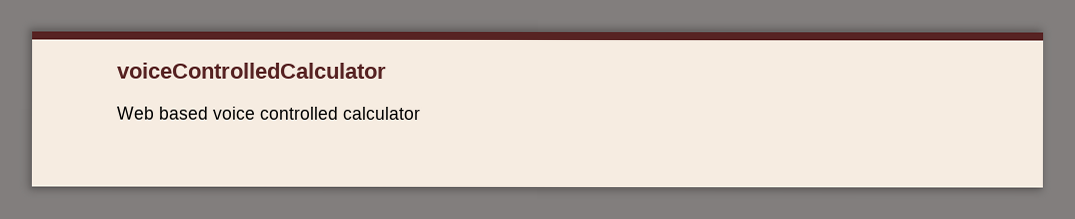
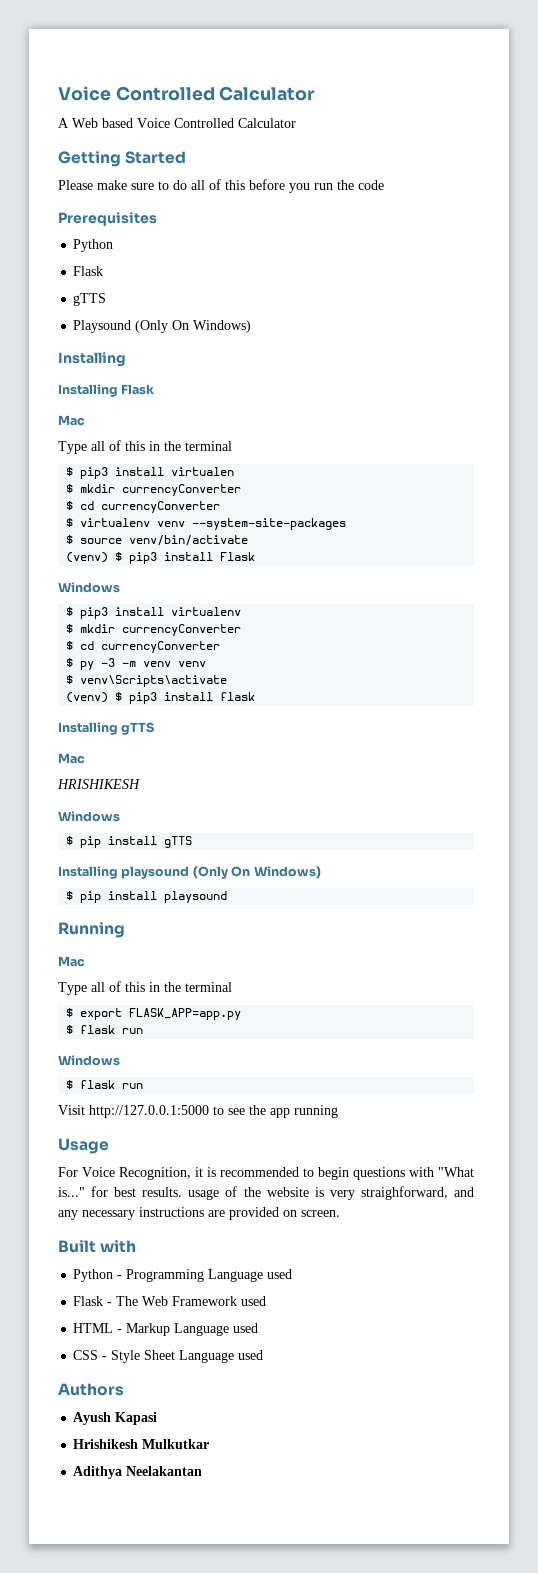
[117,62,387,79] [116,106,421,120] voiceControlledCalculator // Web based voice controlled calculator -> [58,86,316,101] [58,118,296,128] [58,151,187,167] [58,179,384,193] [58,212,157,226] [73,239,114,252] [73,266,104,276] [73,293,107,306] [73,320,252,333] [58,352,126,367] [58,384,155,397] [58,415,85,426] [58,440,232,454] [66,467,235,479] [66,484,242,496] [66,501,221,513] [66,518,347,530] [66,535,249,546] [66,552,256,564] [58,582,120,593] [66,607,242,619] [66,624,242,636] [66,641,221,653] [66,658,207,670] [66,675,228,687] [66,692,256,704] [58,722,155,735] [58,753,85,764] [57,779,140,789] [58,811,120,822] [66,836,193,848] [58,866,321,879] [66,891,228,903] [58,922,125,938] [58,956,85,967] [58,981,232,995] [66,1008,242,1020] [66,1025,144,1034] [58,1055,120,1066] [66,1080,144,1089] [58,1105,338,1118] [58,1138,109,1154] [58,1167,474,1180] [58,1186,474,1200] [58,1207,340,1220] [58,1240,137,1253] [73,1269,293,1282] [73,1296,267,1306] [73,1323,259,1336] [73,1350,264,1363] [58,1383,124,1396] [73,1412,158,1425] [73,1439,210,1449] [73,1466,203,1479] Voice Controlled Calculator // A Web based Voice Controlled Calculator // Getting Started // Please make sure to do all of this before you run the code // Prerequisites // Python // Flask // gTTS // Playsound (Only On Windows) // Installing // Installing Flask // Mac // Type all of this in the terminal // $ pip3 install virtualen // $ mkdir currencyConverter // $ cd currencyConverter // $ virtualenv venv --system-site-packages // $ source venv/bin/activate // (venv) $ pip3 install Flask // Windows // $ pip3 install virtualenv // $ mkdir currencyConverter // $ cd currencyConverter // $ py -3 -m venv venv // $ venv\Scripts\activate // (venv) $ pip3 install flask // Installing gTTS // Mac // HRISHIKESH // Windows // $ pip install gTTS // Installing playsound (Only On Windows) // $ pip install playsound // Running // Mac // Type all of this in the terminal // $ export FLASK_APP=app.py // $ flask run // Windows // $ flask run // Visit http://127.0.0.1:5000 to see the app running // Usage // For Voice Recognition, it is recommended to begin questions with "What is..." for best results. usage of the website is very straighforward, and any necessary instructions are provided on screen. // Built with // Python - Programming Language used // Flask - The Web Framework used // HTML - Markup Language used // CSS - Style Sheet Language used // Authors // Ayush Kapasi // Hrishikesh Mulkutkar // Adithya Neelakantan

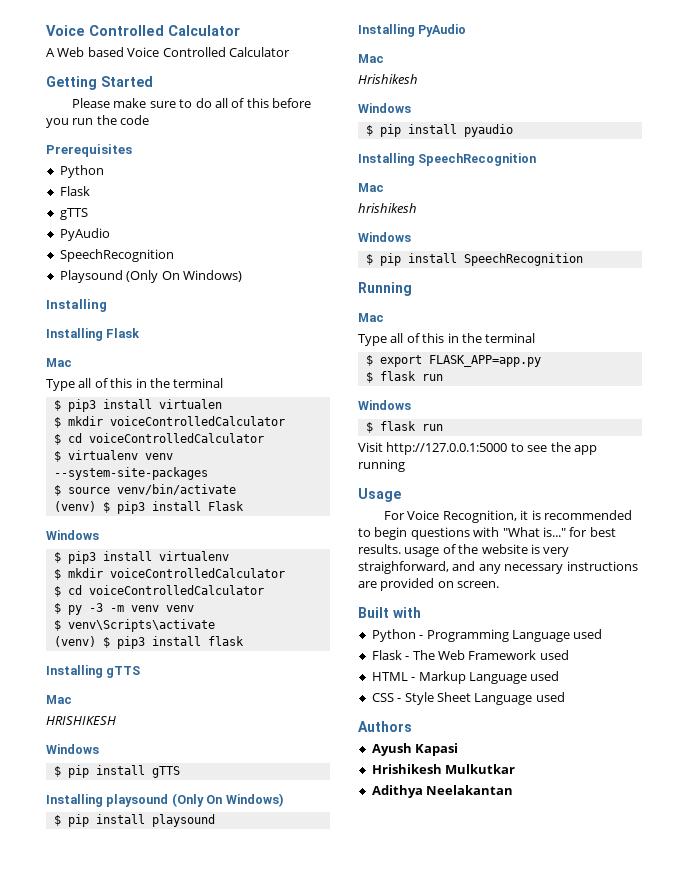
(107, 299) none -> [59,228,110,241] [59,249,174,262] // PyAudio // SpeechRecognition
[122,484,242,496] [66,501,221,513] currencyConverter // $ cd currencyConverter -> [109,416,285,426] [53,433,264,445] voiceControlledCalculator // $ cd voiceControlledCalculator
[122,624,242,636] [66,641,221,653] currencyConverter // $ cd currencyConverter -> [109,568,285,578] [53,585,264,597] voiceControlledCalculator // $ cd voiceControlledCalculator
(228, 897) none -> [358,24,467,37] [358,54,384,63] [358,74,418,84] [358,103,411,113] [365,124,513,137] [358,153,537,166] [358,183,384,192] [358,203,417,213] [358,232,411,242] [365,253,583,266] // Installing PyAudio // Mac // Hrishikesh // Windows // $ pip install pyaudio // Installing SpeechRecognition // Mac // hrishikesh // Windows // $ pip install SpeechRecognition

